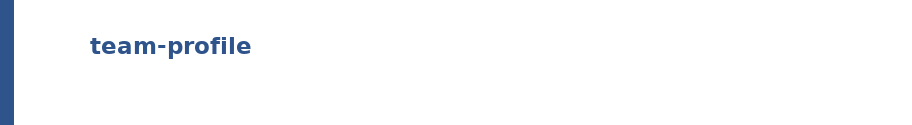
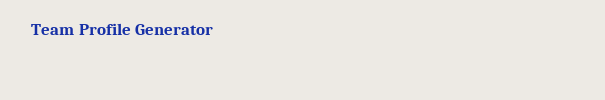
[90,37,252,59] team-profile -> [31,23,214,35] Team Profile Generator

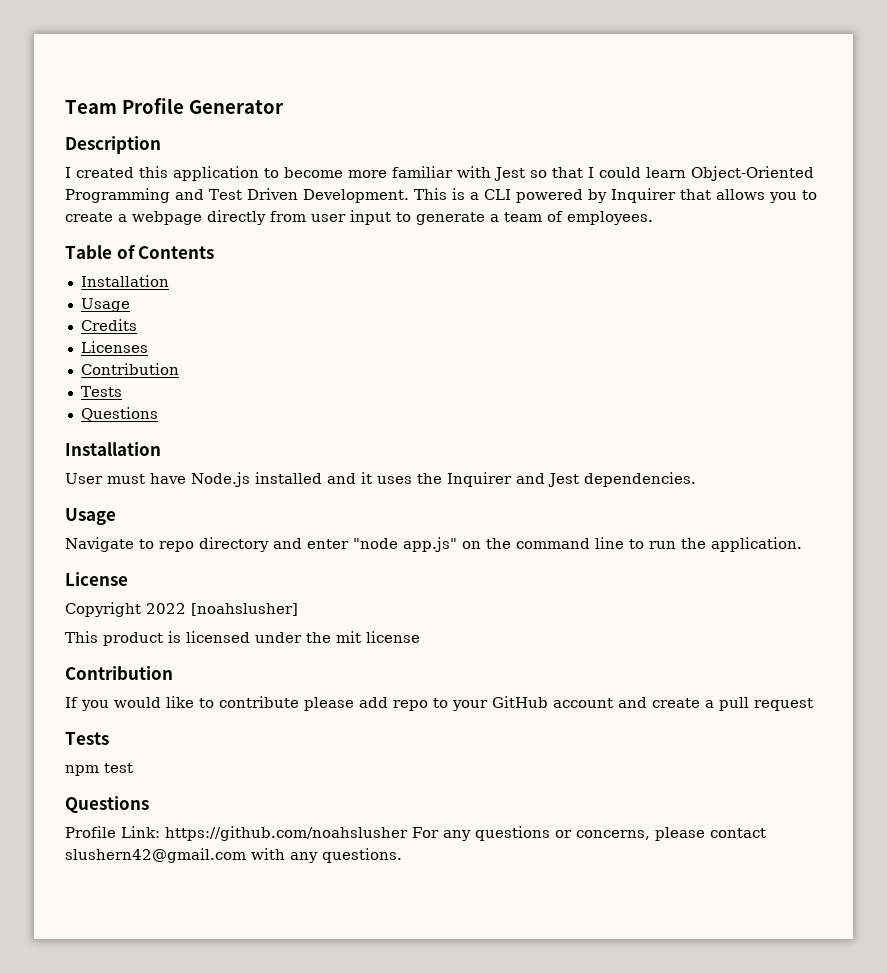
(214, 29) none -> [65,136,161,154] [65,166,814,181] [65,188,817,203] [65,210,653,225] [65,245,215,259] [80,275,169,287] [80,298,130,312] [80,319,137,331] [80,341,148,353] [80,363,179,375] [80,386,122,397] [80,407,158,421] [65,442,161,456] [65,472,696,487] [65,508,116,525] [65,537,802,552] [65,572,128,586] [65,602,298,617] [65,631,420,646] [65,666,173,680] [65,696,813,711] [65,732,109,745] [65,763,133,776] [65,796,149,814] [65,826,766,841] [65,848,402,863] // Description // I created this application to become more familiar with Jest so that I could learn Object-Oriented Programming and Test Driven Development. This is a CLI powered by Inquirer that allows you to create a webpage directly from user input to generate a team of employees. // Table of Contents // Installation // Usage // Credits // Licenses // Contribution // Tests // Questions // Installation // User must have Node.js installed and it uses the Inquirer and Jest dependencies. // Usage // Navigate to repo directory and enter "node app.js" on the command line to run the application. // License // Copyright 2022 [noahslusher] // This product is licensed under the mit license // Contribution // If you would like to contribute please add repo to your GitHub account and create a pull request // Tests // npm test // Questions // Profile Link: https://github.com/noahslusher For any questions or concerns, please contact slushern42@gmail.com with any questions.

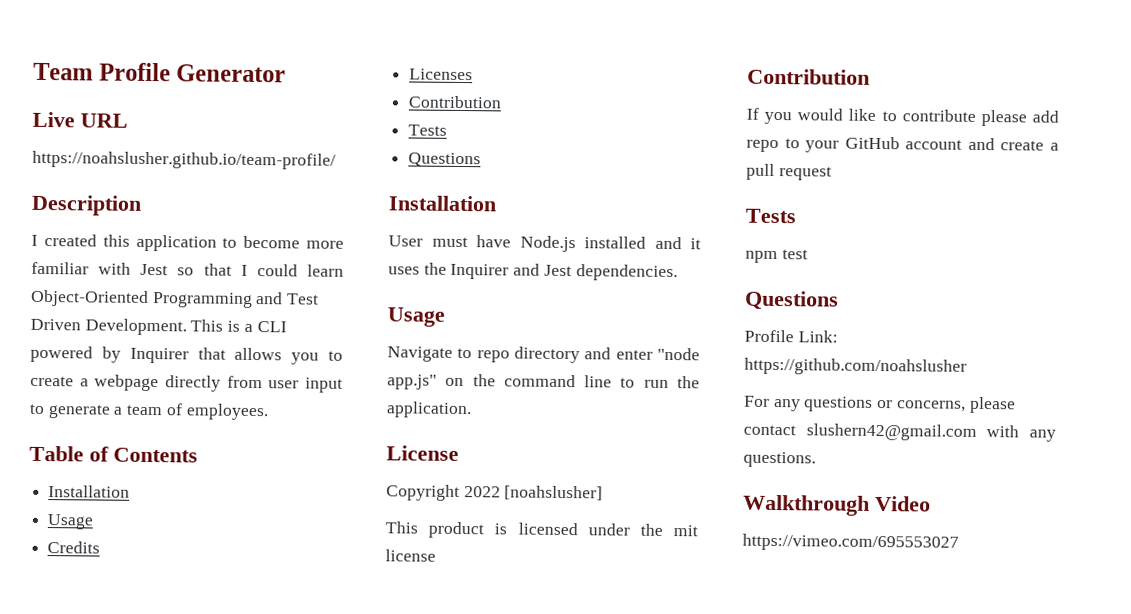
(284, 107) none -> [32,111,128,128] [32,150,336,170] // Live URL // https://noahslusher.github.io/team-profile/
(408, 833) none -> (967, 366) //
(402, 855) none -> [743,494,931,516] [742,533,959,552] // Walkthrough Video // https://vimeo.com/695553027

